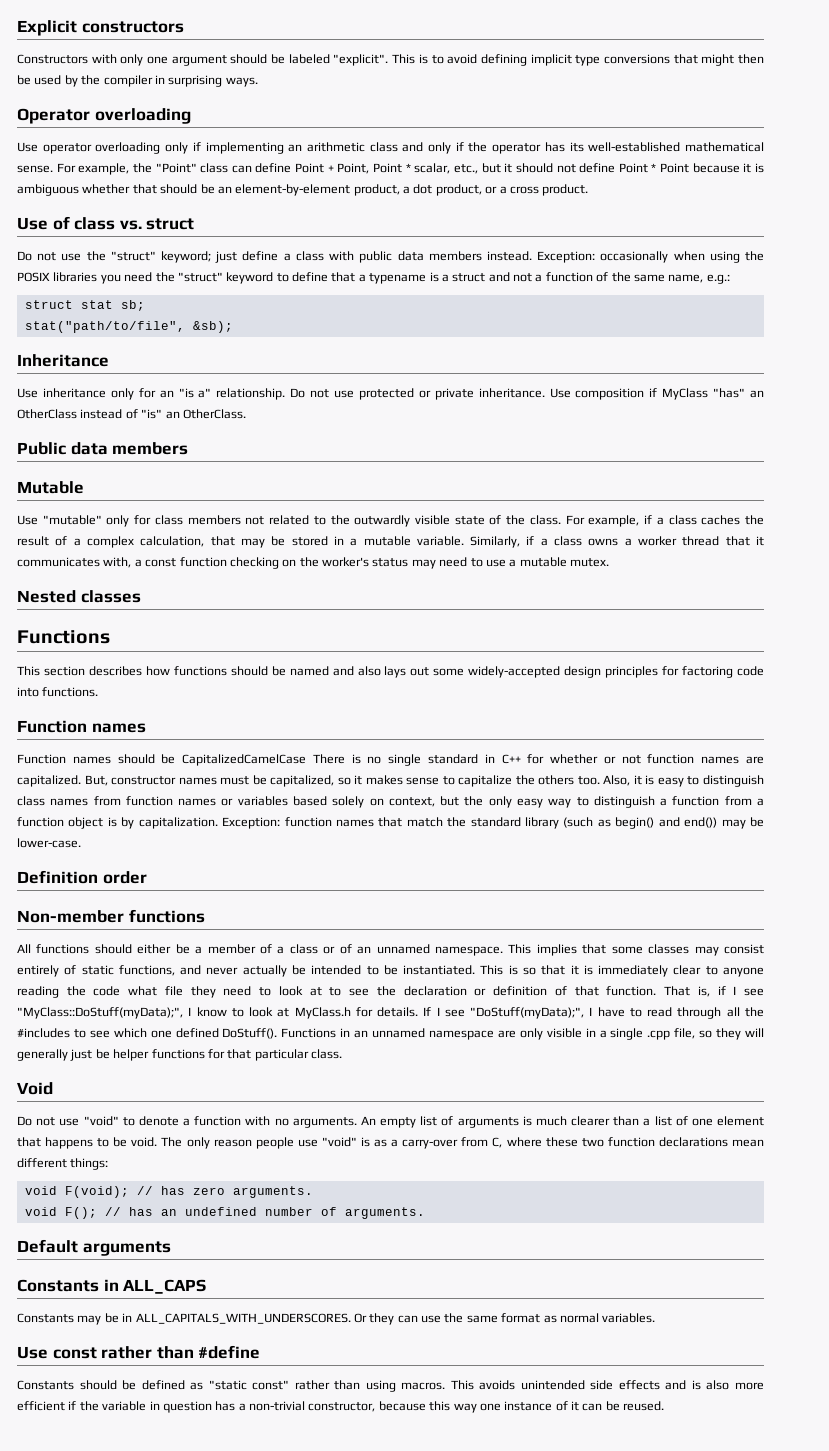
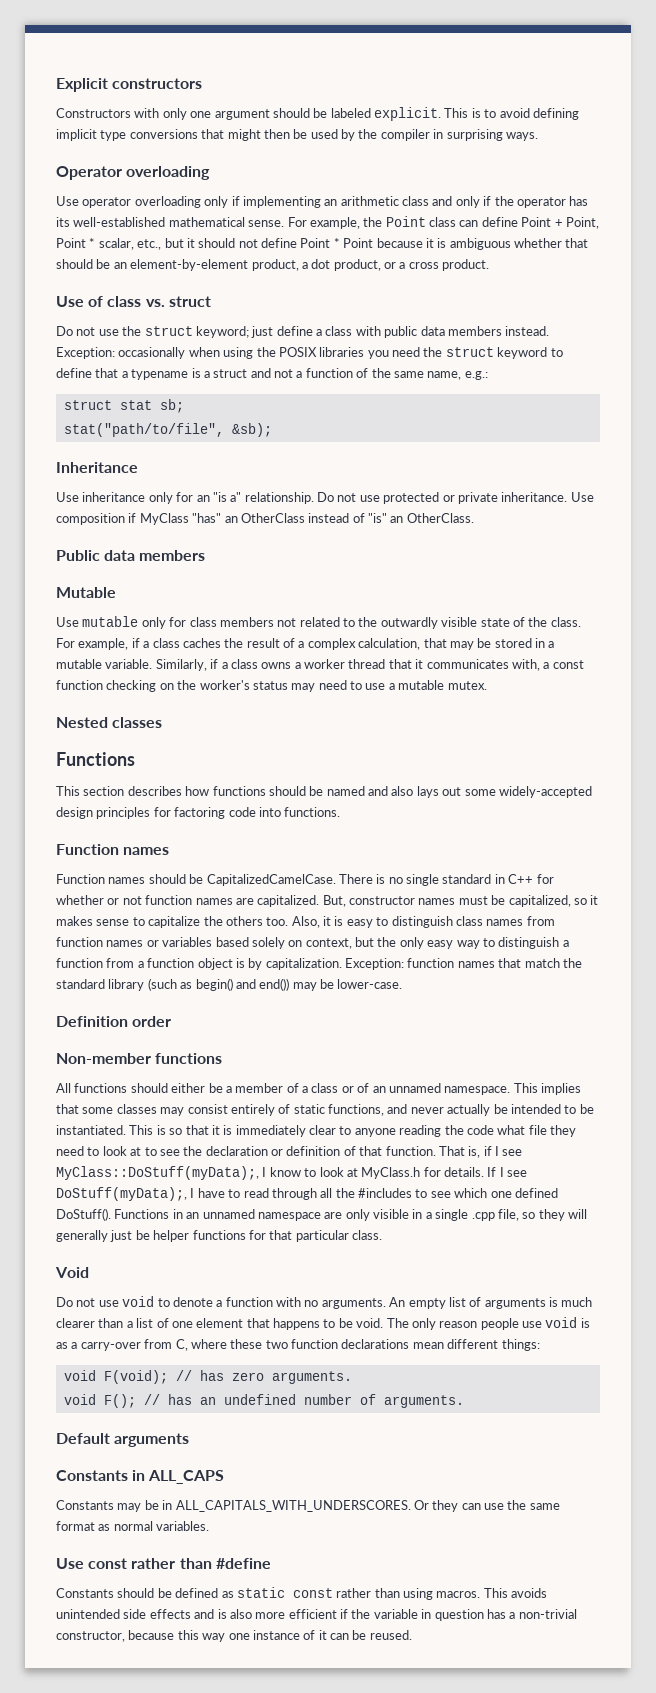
[333,54,389,66] "explicit". -> [374,107,441,121] explicit.
[155,163,197,173] "Point" -> [385,216,426,227] Point
[110,251,156,261] "struct" -> [144,326,193,336] struct
[177,272,223,282] "struct" -> [445,347,494,357] struct
[42,515,102,525] "mutable" -> [82,616,139,627] mutable
[182,754,307,766] CapitalizedCamelCase -> [206,874,336,886] CapitalizedCamelCase.
[17,1007,183,1019] "MyClass::DoStuff(myData);", -> [56,1166,259,1180] MyClass::DoStuff(myData);,
[470,1007,585,1019] "DoStuff(myData);", -> [56,1187,187,1201] DoStuff(myData);,
[83,1116,119,1126] "void" -> [122,1296,155,1307] void
[321,1137,357,1147] "void" -> [545,1317,578,1328] void
[208,1380,290,1390] "static const" -> [236,1587,333,1598] static const

